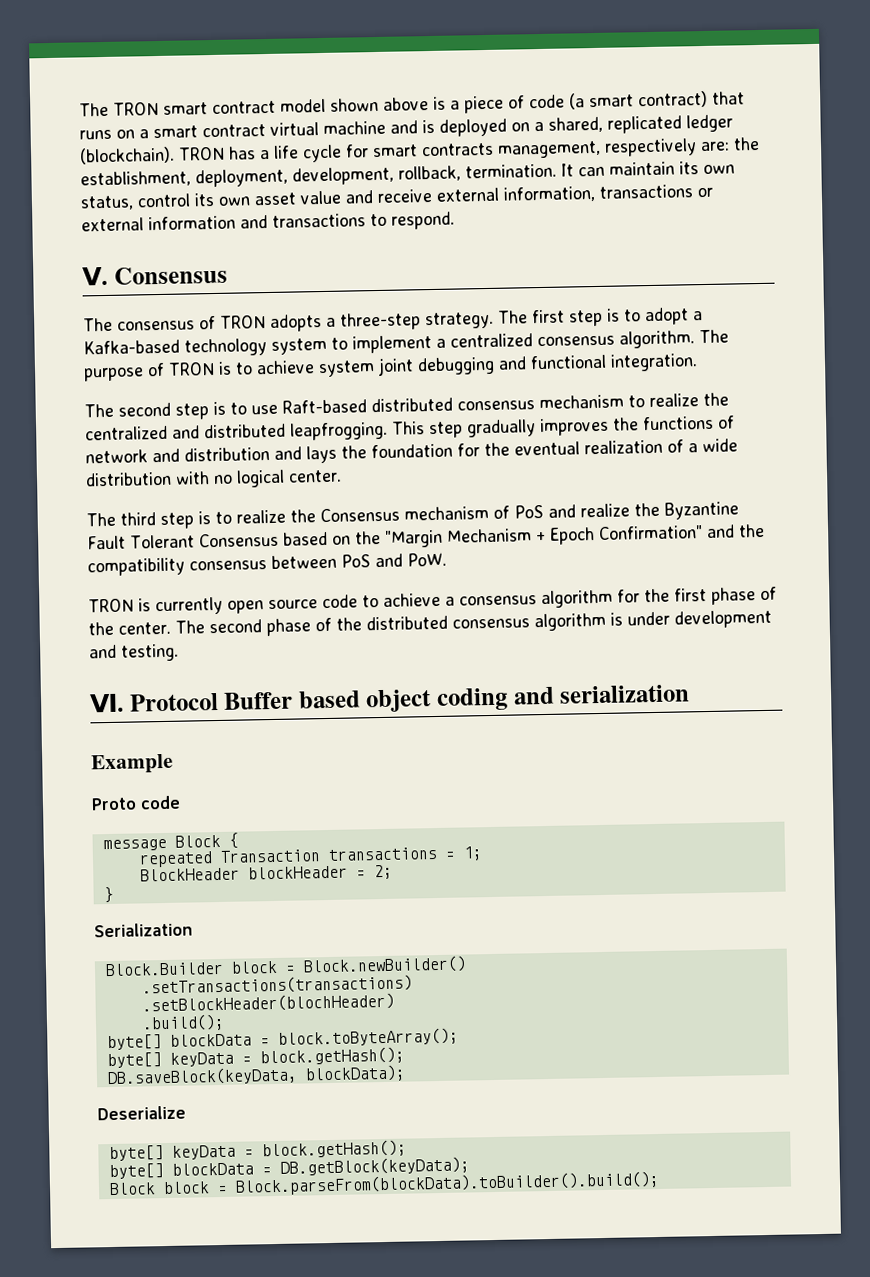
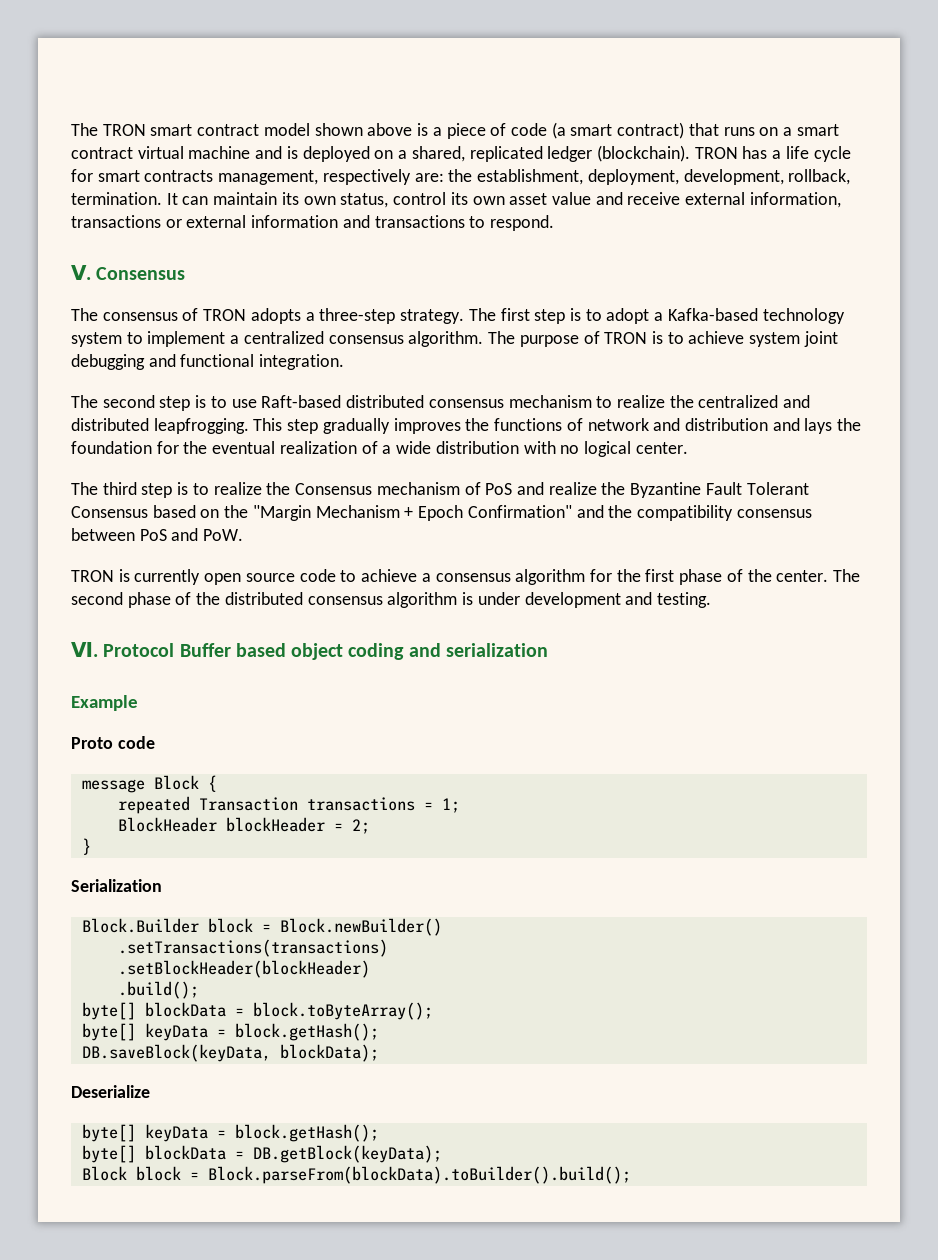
[141,992,395,1014] .setBlockHeader(blochHeader) -> [117,960,370,978] .setBlockHeader(blockHeader)

